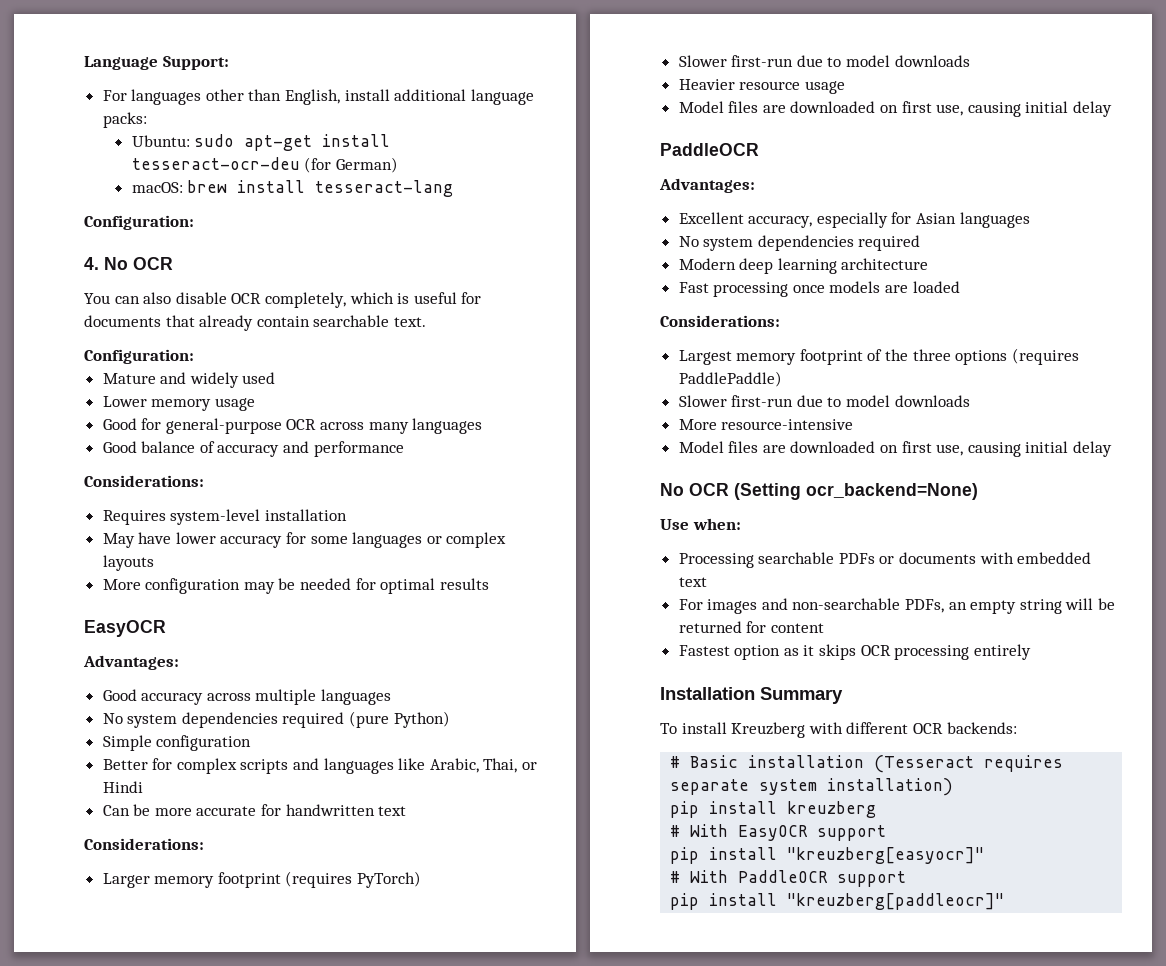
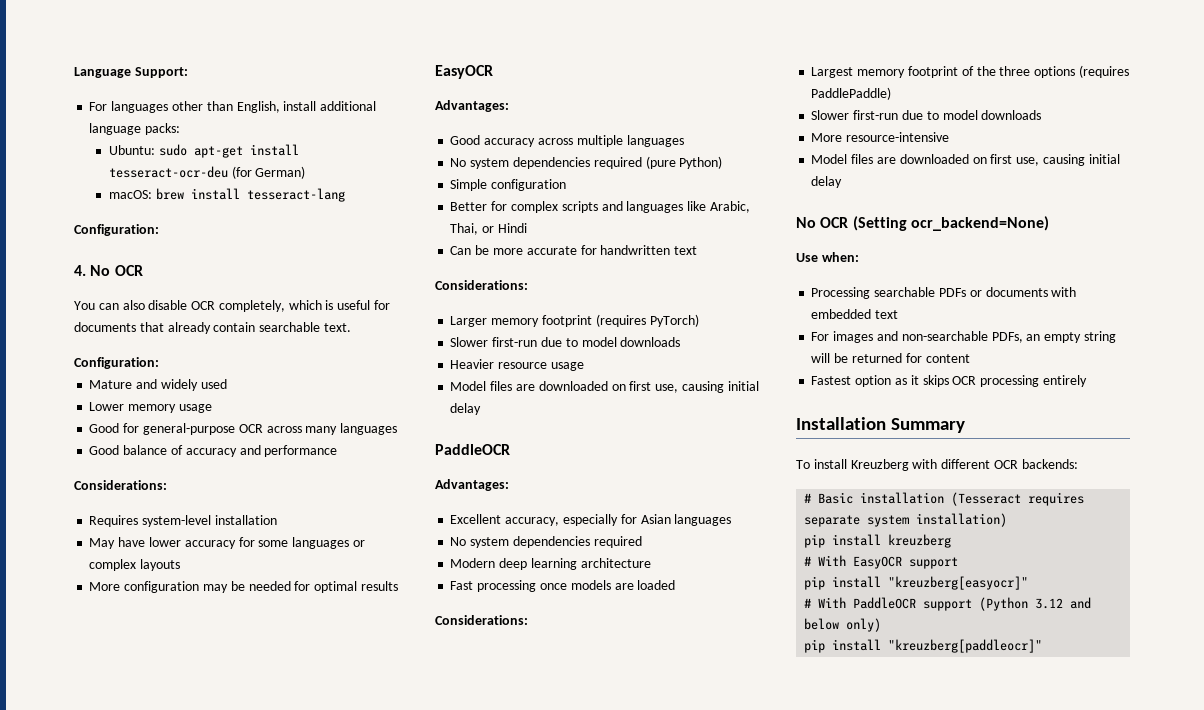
(907, 879) none -> [979,597,1092,611] [804,618,882,632] (Python 3.12 and below only)

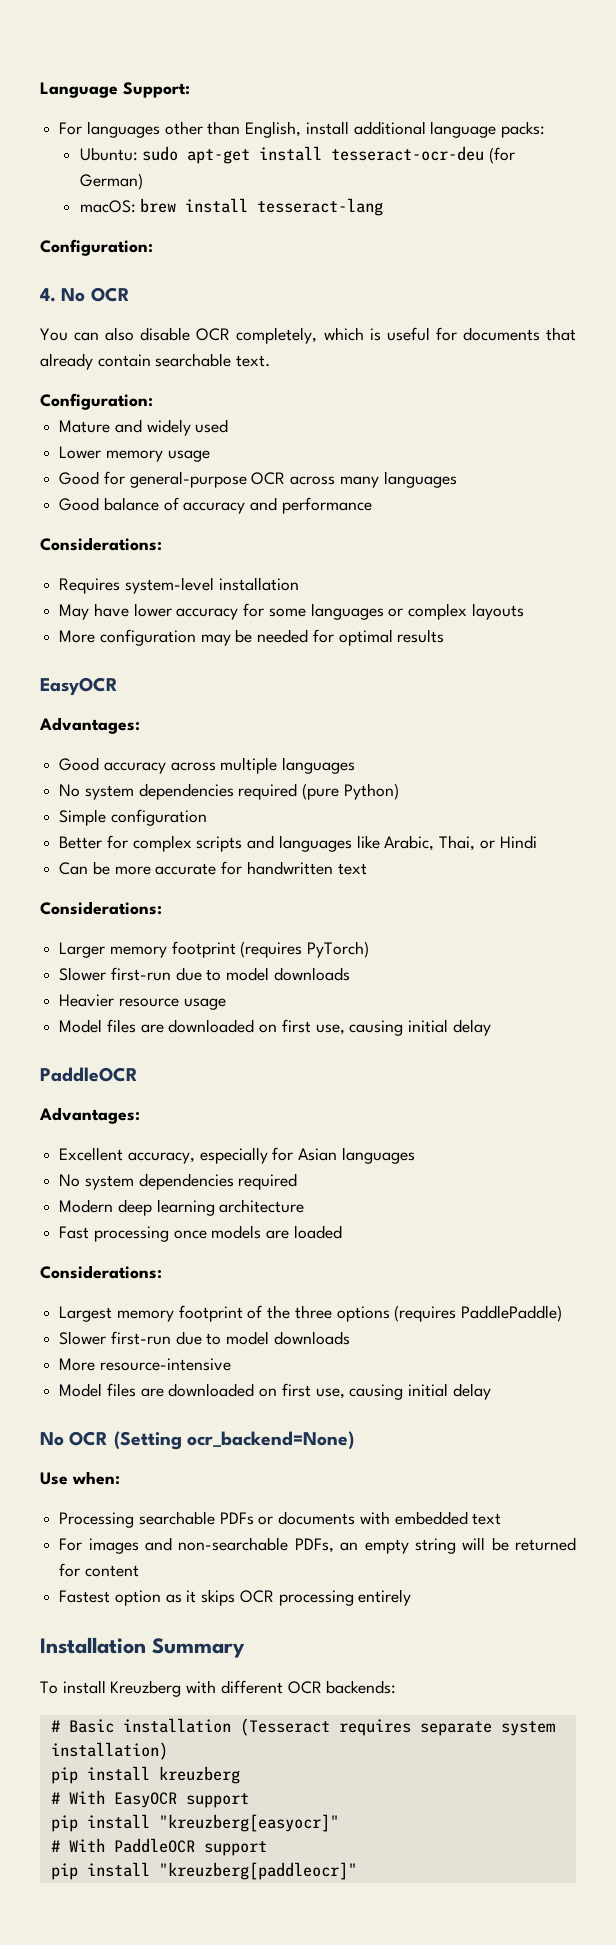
[979,597,1092,611] [804,618,882,632] (Python 3.12 and below only) -> (267, 1848) none

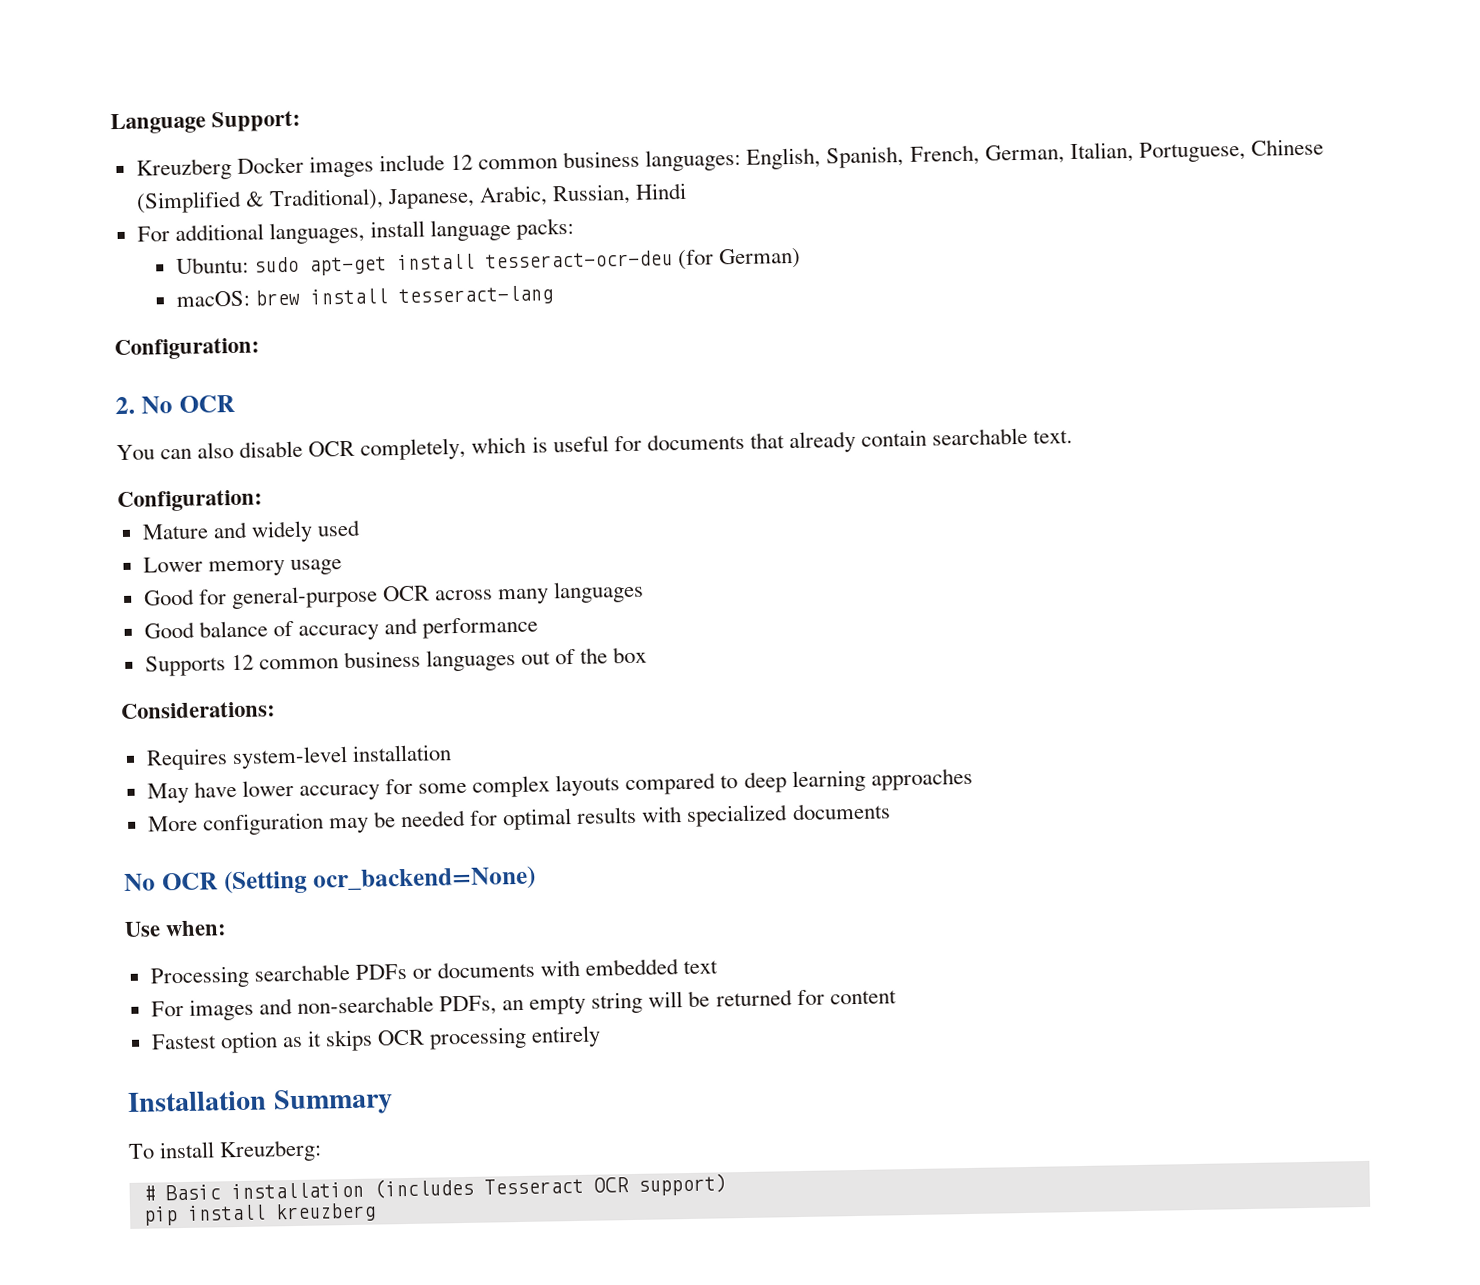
[59,121,426,138] For languages other than English, install additional -> [135,138,1324,181] [135,182,688,214] [136,220,425,245] Kreuzberg Docker images include 12 common business languages: English, Spanish, French, German, Italian, Portuguese, Chinese (Simplified & Traditional), Japanese, Arabic, Russian, Hindi // For additional languages, install
[40,288,56,302] 4. -> [115,396,135,415] 2.
(372, 505) none -> [144,646,648,677] // Supports 12 common business languages out of the box
[310,603,404,620] languages or -> (468, 788) none
(524, 611) none -> [625,767,973,796] compared to deep learning approaches
[40,677,118,696] [39,717,140,734] [59,757,356,774] [59,783,399,800] [59,809,207,826] [59,835,537,852] [59,861,367,875] [40,901,162,915] [59,941,370,958] [59,967,350,981] [59,994,226,1010] [59,1019,491,1036] [40,1067,138,1082] [39,1107,140,1124] [59,1147,415,1164] [59,1173,298,1190] [59,1199,305,1216] [59,1225,342,1242] [40,1265,162,1279] [59,1305,563,1322] [59,1331,350,1345] [59,1358,231,1371] [59,1383,491,1400] // EasyOCR // Advantages: // Good accuracy across multiple languages // No system dependencies required (pure Python) // Simple configuration // Better for complex scripts and languages like Arabic, Thai, or Hindi // Can be more accurate for handwritten text // Considerations: // Larger memory footprint (requires PyTorch) // Slower first-run due to model downloads // Heavier resource usage // Model files are downloaded on first use, causing initial delay // PaddleOCR // Advantages: // Excellent accuracy, especially for Asian languages // No system dependencies required // Modern deep learning architecture // Fast processing once models are loaded // Considerations: // Largest memory footprint of the three options (requires PaddlePaddle) // Slower first-run due to model downloads // More resource-intensive // Model files are downloaded on first use, causing initial delay -> [641,802,891,827] with specialized documents
[110,1680,397,1697] [50,1718,555,1736] [50,1742,168,1760] [50,1766,240,1784] [50,1790,249,1808] [50,1814,339,1832] [50,1838,267,1856] [50,1862,357,1880] Kreuzberg with different OCR backends: // # Basic installation (Tesseract requires separate system installation) // pip install kreuzberg // # With EasyOCR support // pip install "kreuzberg[easyocr]" // # With PaddleOCR support // pip install "kreuzberg[paddleocr]" -> [219,1139,323,1163] [142,1173,727,1201] [142,1202,376,1226] Kreuzberg: // # Basic installation (includes Tesseract OCR support) // pip install kreuzberg

